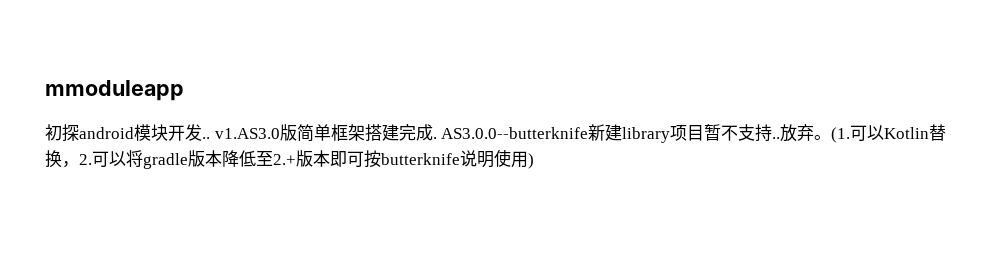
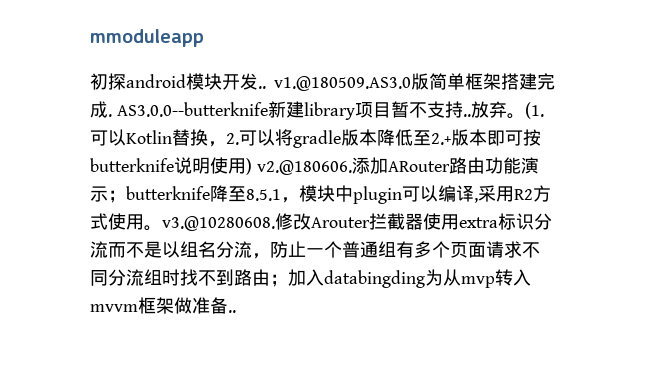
[214,128,280,139] v1.AS3.0 -> [274,76,411,91] v1.@180509.AS3.0
(534, 161) none -> [256,157,539,175] [90,185,551,204] [90,213,552,231] [90,241,540,259] [90,269,531,288] [90,297,236,314] v2.@180606.添加ARouter路由功能演示；butterknife降至8.5.1，模块中plugin可以编译,采用R2方式使用。v3.@10280608.修改Arouter拦截器使用extra标识分流而不是以组名分流，防止一个普通组有多个页面请求不同分流组时找不到路由；加入databingding为从mvp转入mvvm框架做准备..

